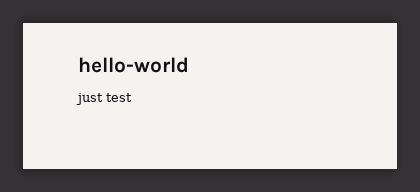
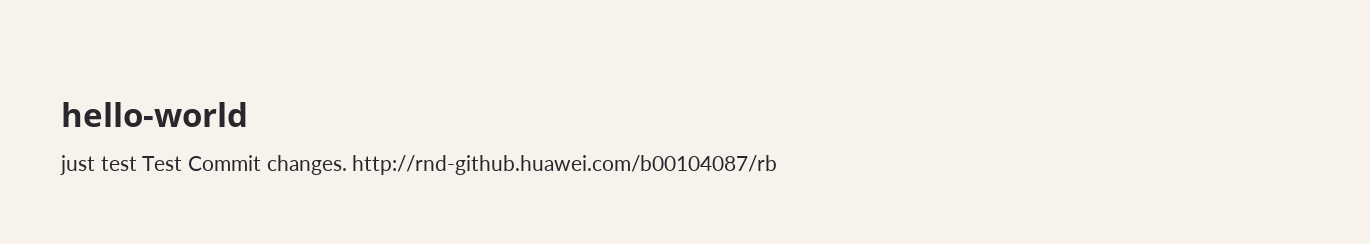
(132, 97) none -> [142,155,778,175] Test Commit changes. http://rnd-github.huawei.com/b00104087/rb

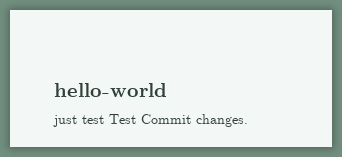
[352,155,778,175] http://rnd-github.huawei.com/b00104087/rb -> (248, 120) none

